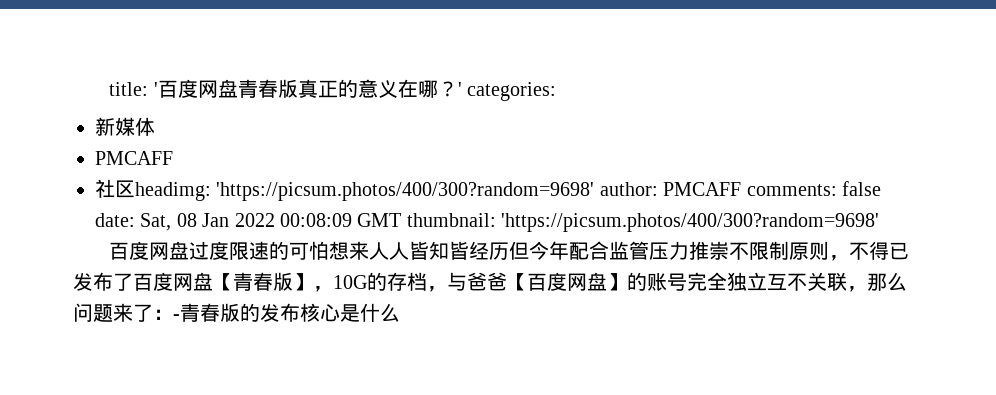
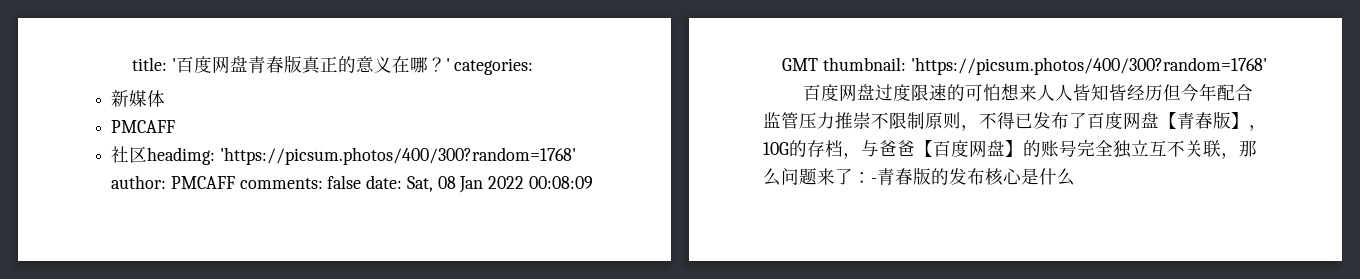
[216,182,595,201] 'https://picsum.photos/400/300?random=9698' -> [219,147,576,165] 'https://picsum.photos/400/300?random=1768'
[501,213,880,232] 'https://picsum.photos/400/300?random=9698' -> [910,57,1267,75] 'https://picsum.photos/400/300?random=1768'

